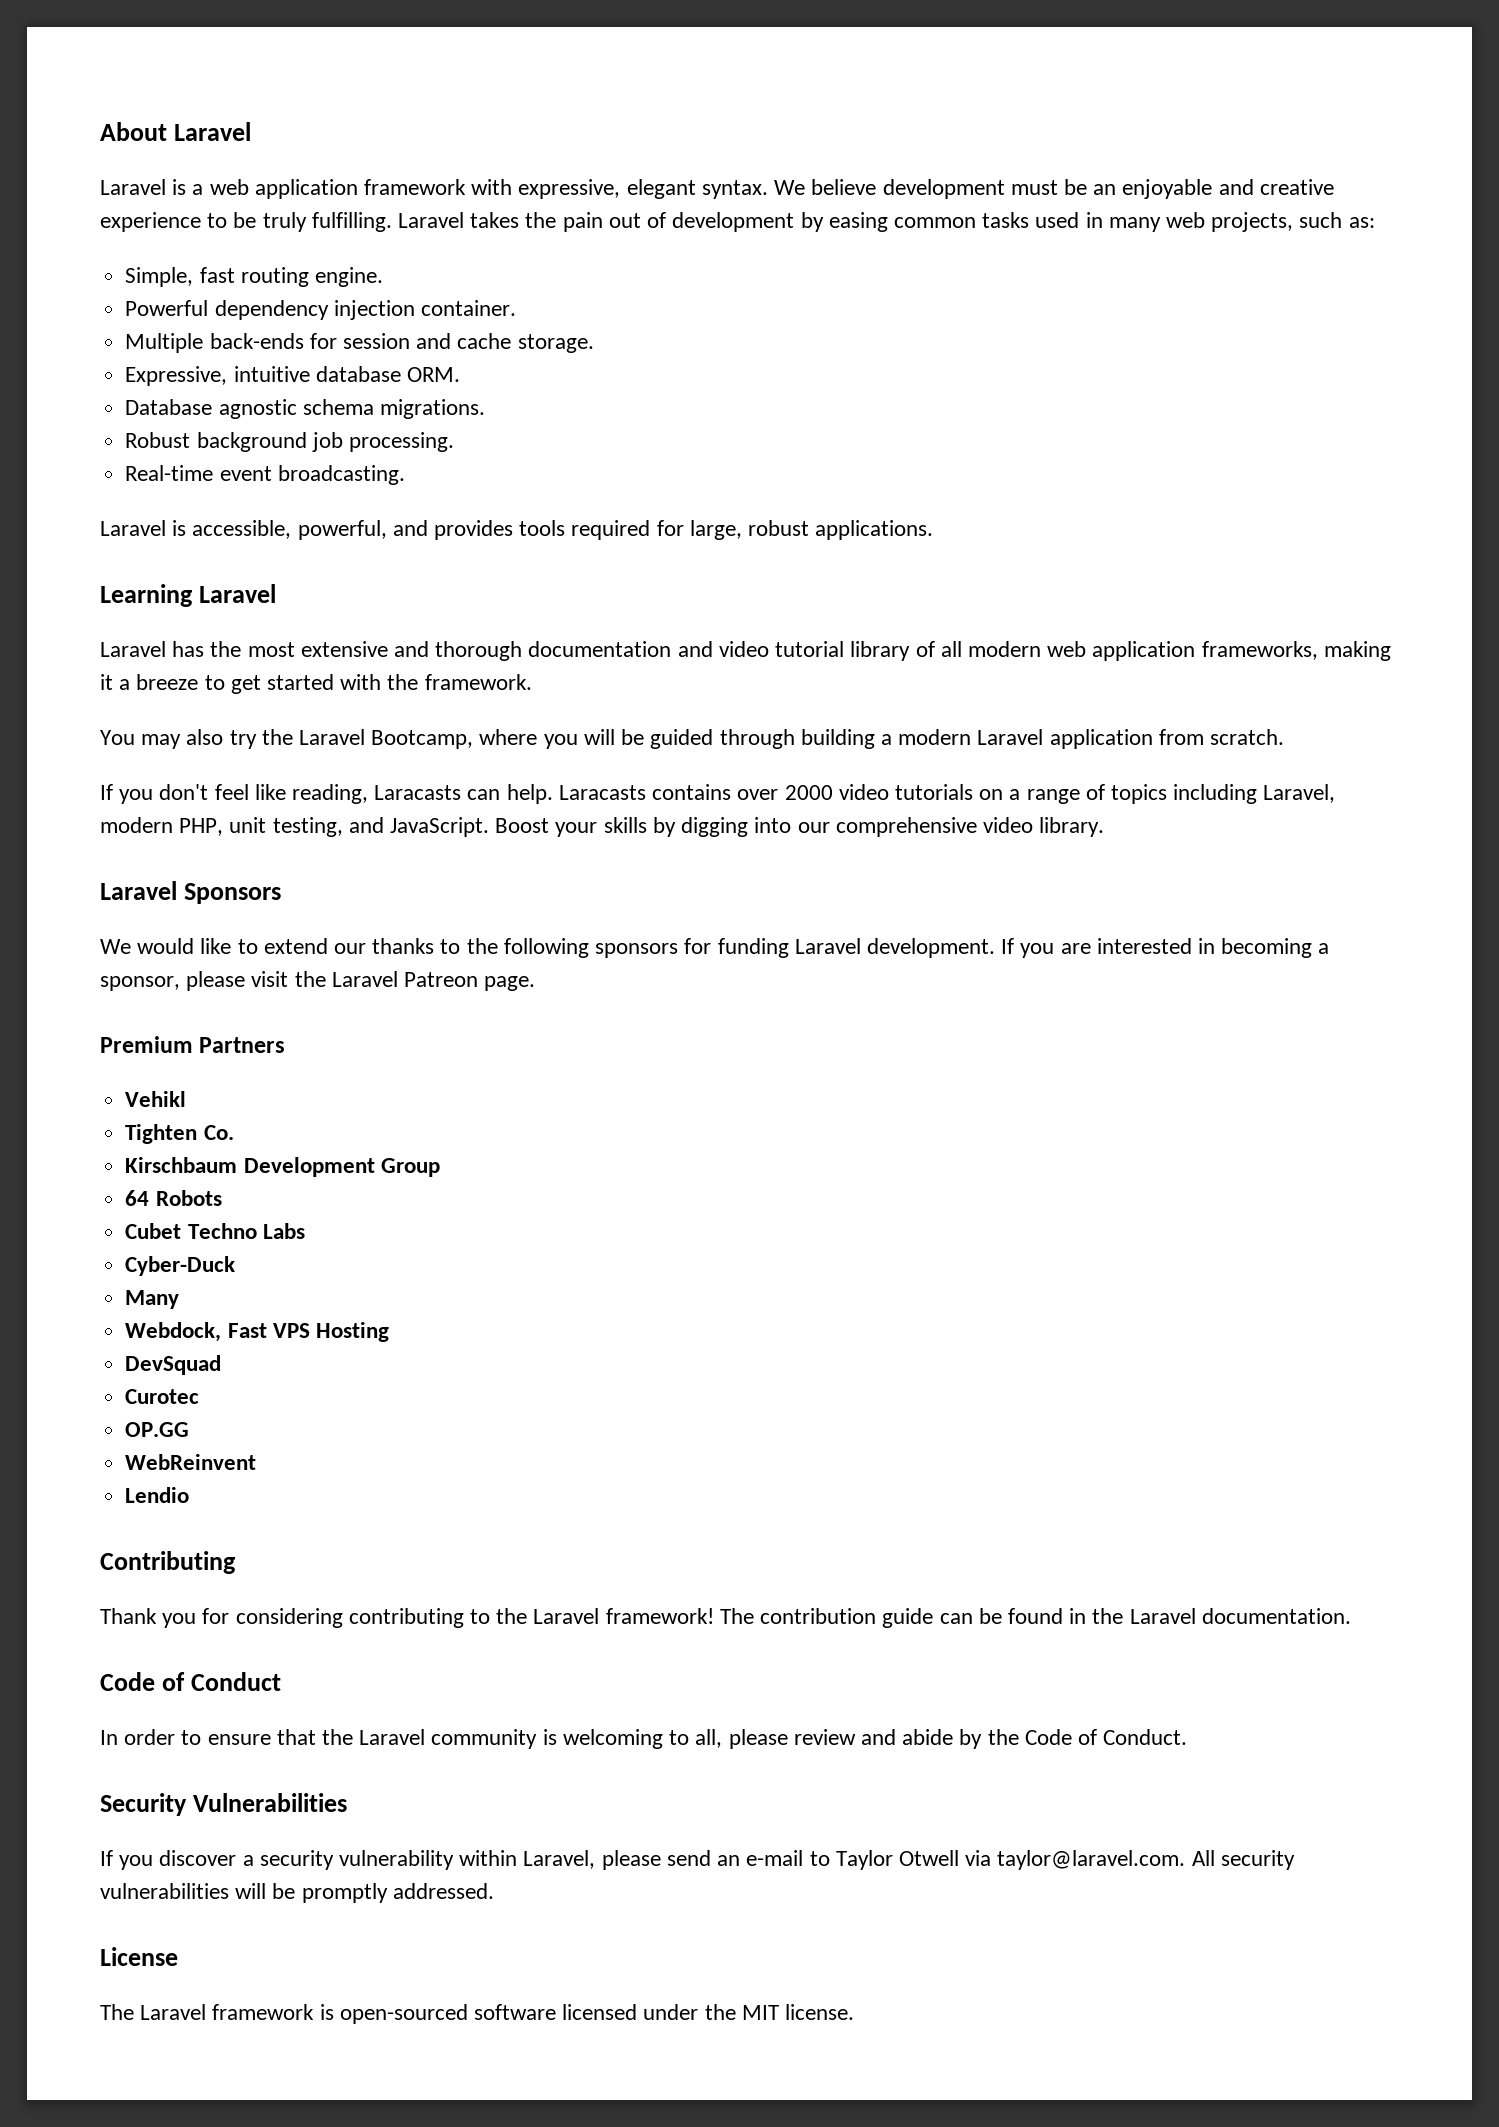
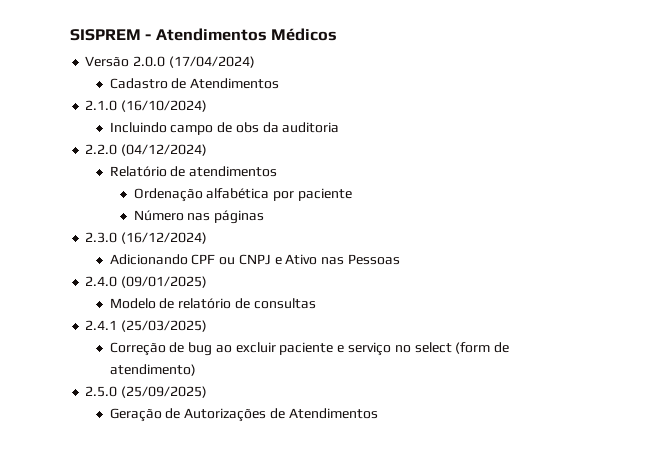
[100,122,251,141] [100,179,1334,199] [100,212,1375,232] [125,267,383,287] [125,300,516,320] [125,333,594,353] [125,366,460,386] [125,399,485,419] [125,432,454,452] [125,465,405,485] [100,520,934,540] [100,584,276,607] [100,641,1391,661] [100,674,532,694] [100,729,1284,749] [100,784,1336,804] [100,817,1105,837] [100,881,281,904] [100,938,1330,958] [100,971,536,991] [100,1036,286,1053] [125,1091,187,1107] [125,1124,234,1144] [125,1157,440,1177] [125,1190,222,1206] [125,1223,305,1239] [125,1256,236,1276] [125,1290,180,1309] [125,1322,389,1342] [125,1355,222,1375] [125,1389,200,1404] [125,1422,190,1437] [125,1454,257,1470] [125,1487,190,1503] [100,1551,236,1574] [100,1608,1351,1628] [100,1672,281,1691] [100,1729,1188,1749] [100,1793,347,1816] [100,1850,1295,1870] [100,1883,494,1903] [100,1947,178,1966] [100,2004,855,2024] About Laravel // Laravel is a web application framework with expressive, elegant syntax. We believe development must be an enjoyable and creative experience to be truly fulfilling. Laravel takes the pain out of development by easing common tasks used in many web projects, such as: // Simple, fast routing engine. // Powerful dependency injection container. // Multiple back-ends for session and cache storage. // Expressive, intuitive database ORM. // Database agnostic schema migrations. // Robust background job processing. // Real-time event broadcasting. // Laravel is accessible, powerful, and provides tools required for large, robust applications. // Learning Laravel // Laravel has the most extensive and thorough documentation and video tutorial library of all modern web application frameworks, making it a breeze to get started with the framework. // You may also try the Laravel Bootcamp, where you will be guided through building a modern Laravel application from scratch. // If you don't feel like reading, Laracasts can help. Laracasts contains over 2000 video tutorials on a range of topics including Laravel, modern PHP, unit testing, and JavaScript. Boost your skills by digging into our comprehensive video library. // Laravel Sponsors // We would like to extend our thanks to the following sponsors for funding Laravel development. If you are interested in becoming a sponsor, please visit the Laravel Patreon page. // Premium Partners // Vehikl // Tighten Co. // Kirschbaum Development Group // 64 Robots // Cubet Techno Labs // Cyber-Duck // Many // Webdock, Fast VPS Hosting // DevSquad // Curotec // OP.GG // WebReinvent // Lendio // Contributing // Thank you for considering contributing to the Laravel framework! The contribution guide can be found in the Laravel documentation. // Code of Conduct // In order to ensure that the Laravel community is welcoming to all, please review and abide by the Code of Conduct. // Security Vulnerabilities // If you discover a security vulnerability within Laravel, please send an e-mail to Taylor Otwell via taylor@laravel.com. All security vulnerabilities will be promptly addressed. // License // The Laravel framework is open-sourced software licensed under the MIT license. -> [70,28,338,41] [85,56,255,68] [109,78,280,89] [85,100,208,112] [109,122,340,135] [85,144,208,156] [109,166,278,177] [133,188,352,202] [133,210,265,224] [85,232,208,244] [109,254,400,265] [85,276,208,288] [109,298,316,309] [85,320,208,332] [109,342,510,356] [109,364,196,376] [85,386,208,398] [109,408,378,422] SISPREM - Atendimentos Médicos // Versão 2.0.0 (17/04/2024) // Cadastro de Atendimentos // 2.1.0 (16/10/2024) // Incluindo campo de obs da auditoria // 2.2.0 (04/12/2024) // Relatório de atendimentos // Ordenação alfabética por paciente // Número nas páginas // 2.3.0 (16/12/2024) // Adicionando CPF ou CNPJ e Ativo nas Pessoas // 2.4.0 (09/01/2025) // Modelo de relatório de consultas // 2.4.1 (25/03/2025) // Correção de bug ao excluir paciente e serviço no select (form de atendimento) // 2.5.0 (25/09/2025) // Geração de Autorizações de Atendimentos

